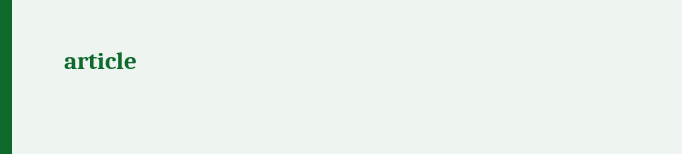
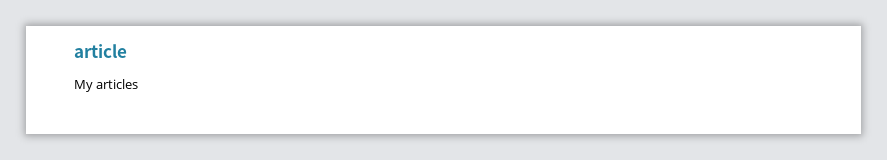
(137, 60) none -> [74,79,139,92] // My articles

